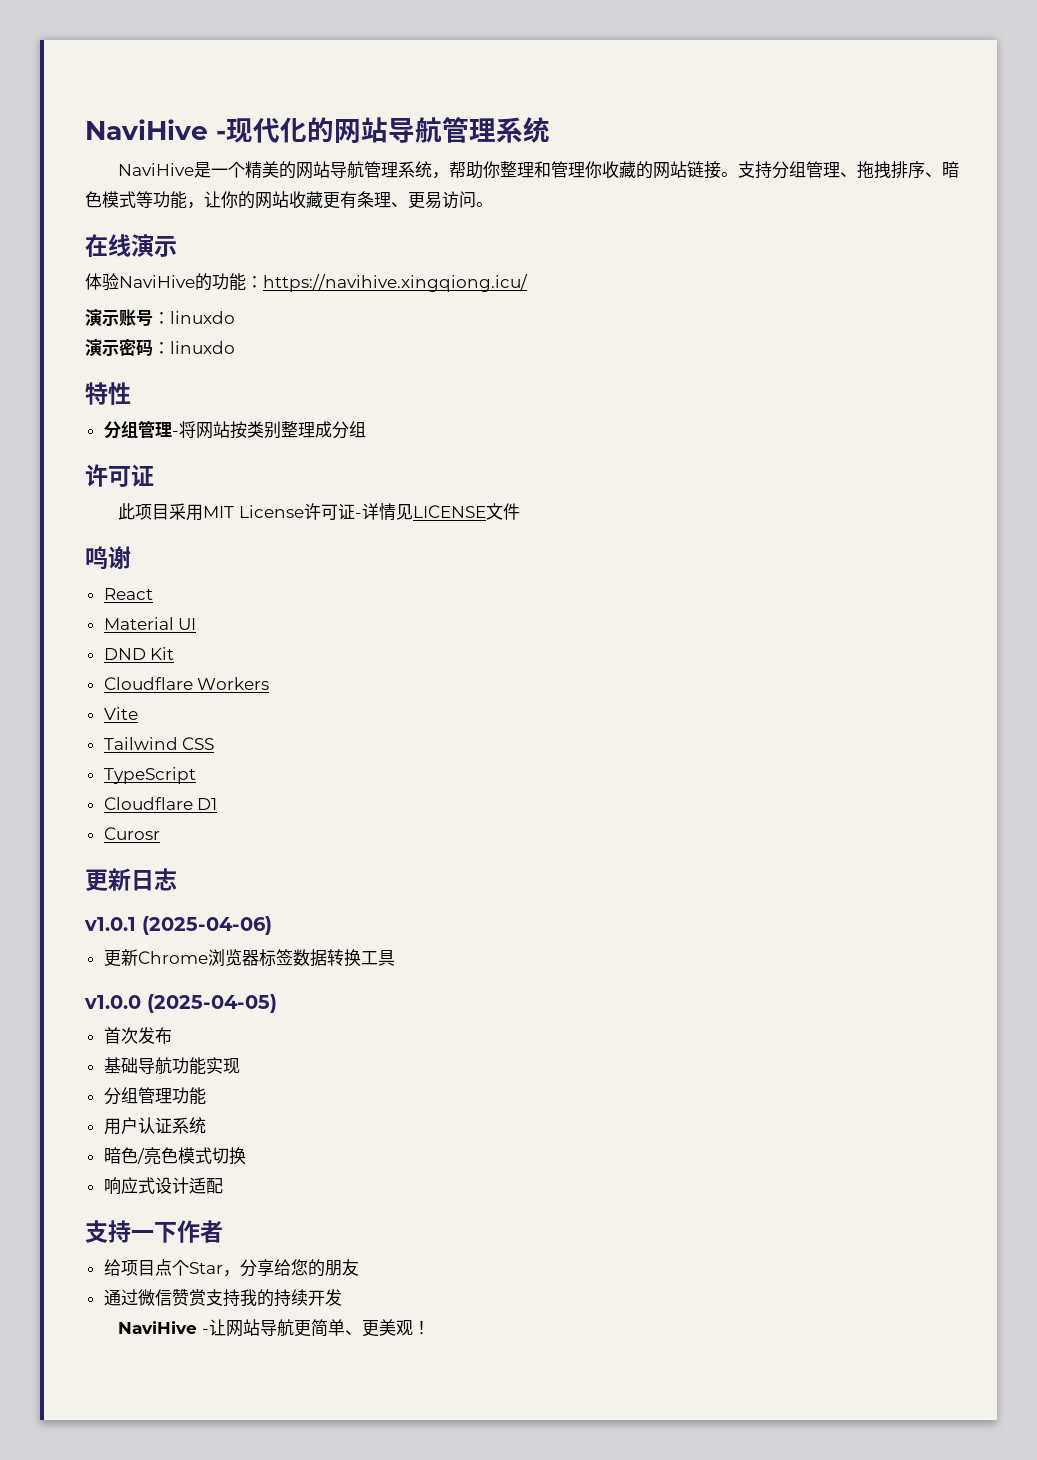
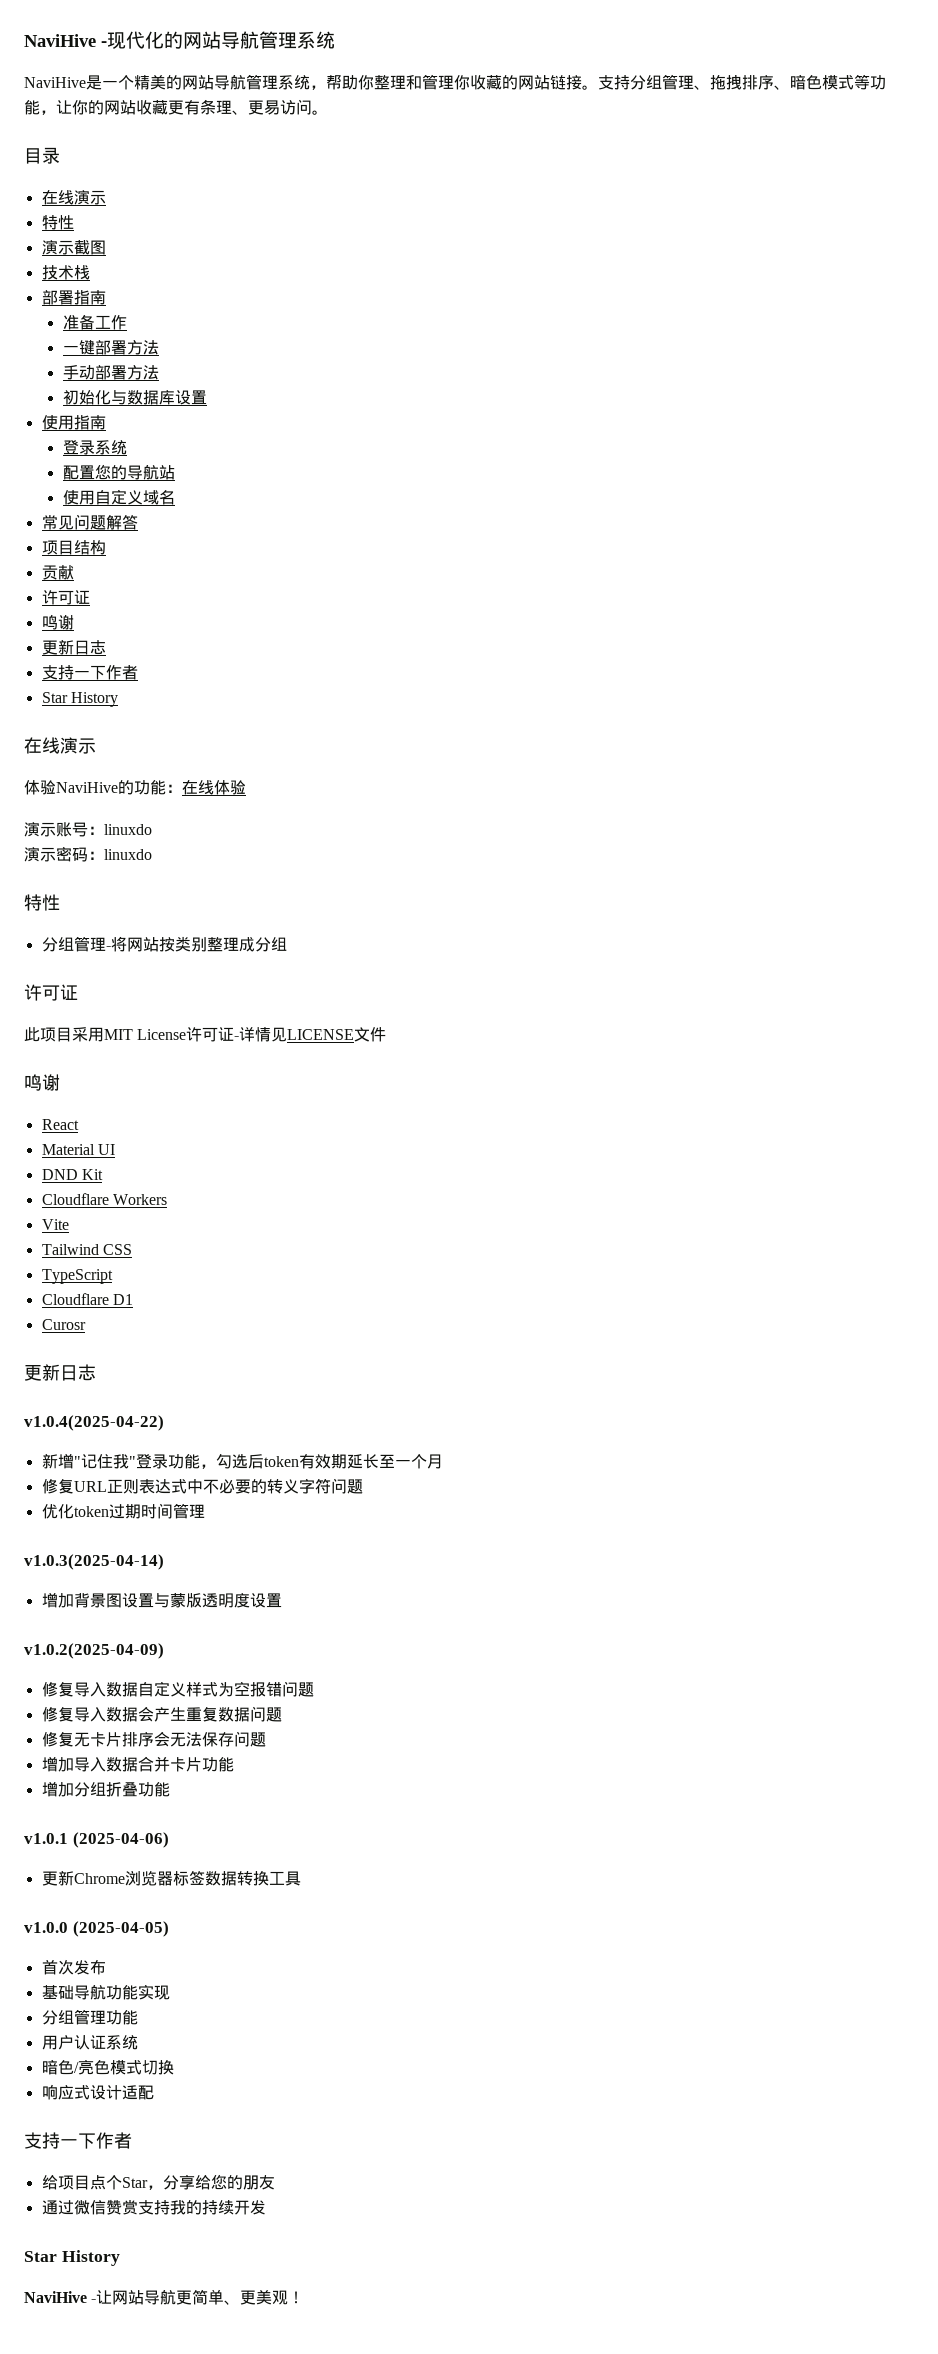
(493, 204) none -> [24,147,60,164] [41,190,106,205] [41,215,74,230] [41,240,106,255] [41,265,90,280] [41,290,106,305] [62,314,127,330] [62,340,159,355] [62,365,159,380] [62,390,207,405] [41,415,106,430] [62,440,127,455] [62,464,175,480] [62,489,175,505] [41,514,138,530] [41,540,106,555] [41,565,74,580] [41,590,90,605] [41,614,74,630] [41,639,106,655] [41,665,138,680] [41,692,118,707] // 目录 // 在线演示 // 特性 // 演示截图 // 技术栈 // 部署指南 // 准备工作 // 一键部署方法 // 手动部署方法 // 初始化与数据库设置 // 使用指南 // 登录系统 // 配置您的导航站 // 使用自定义域名 // 常见问题解答 // 项目结构 // 贡献 // 许可证 // 鸣谢 // 更新日志 // 支持一下作者 // Star History
[263,274,528,292] https://navihive.xingqiong.icu/ -> [182,780,246,795] 在线体验
(177, 879) none -> [24,1415,164,1431] [41,1453,443,1469] [41,1478,363,1494] [41,1503,205,1519] [24,1554,164,1570] [41,1592,282,1608] [24,1643,164,1659] [41,1681,314,1697] [41,1706,282,1722] [41,1731,266,1747] [41,1756,234,1772] [41,1781,170,1797] // v1.0.4(2025-04-22) // 新增"记住我"登录功能，勾选后token有效期延长至一个月 // 修复URL正则表达式中不必要的转义字符问题 // 优化token过期时间管理 // v1.0.3(2025-04-14) // 增加背景图设置与蒙版透明度设置 // v1.0.2(2025-04-09) // 修复导入数据自定义样式为空报错问题 // 修复导入数据会产生重复数据问题 // 修复无卡片排序会无法保存问题 // 增加导入数据合并卡片功能 // 增加分组折叠功能
(342, 1297) none -> [24,2250,120,2266] // Star History

